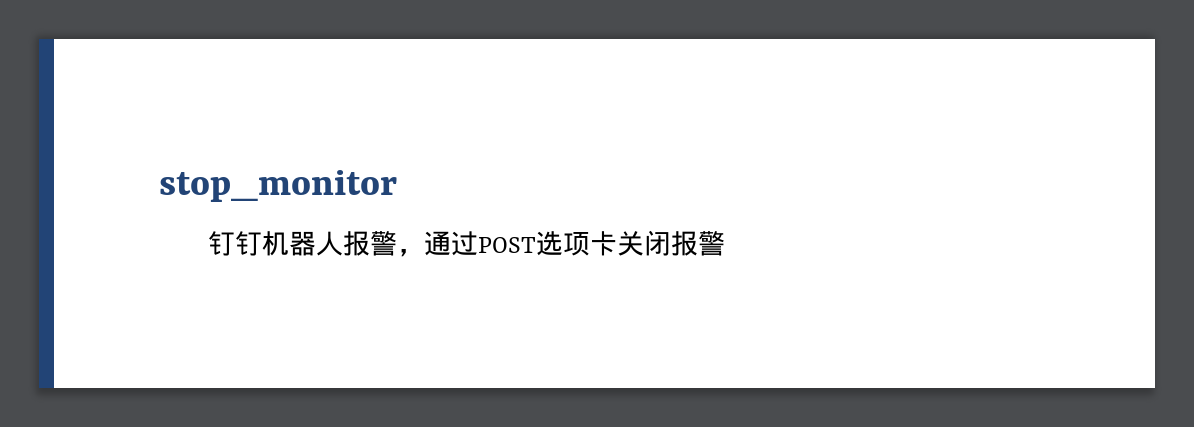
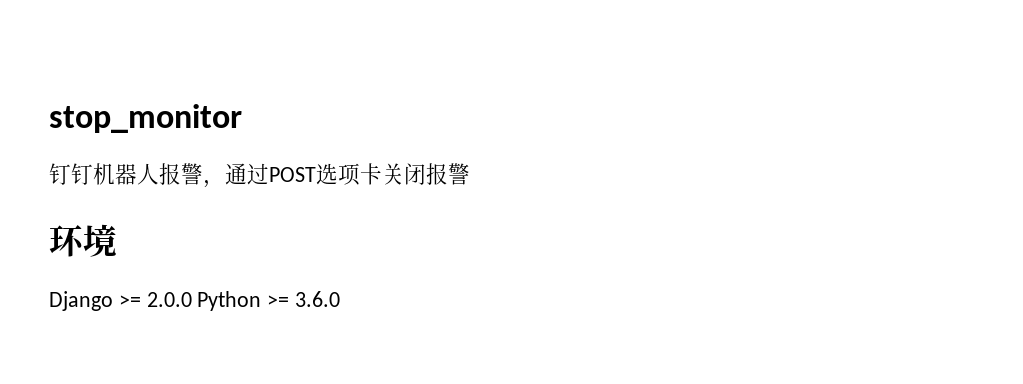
(726, 243) none -> [49,224,117,257] [49,291,341,311] // 环境 // Django >= 2.0.0 Python >= 3.6.0

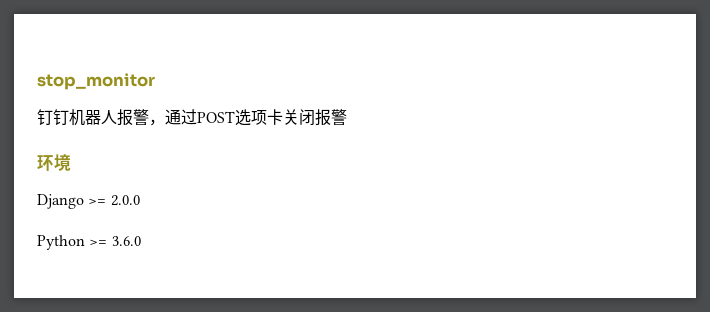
(192, 299) none -> (140, 200) //

